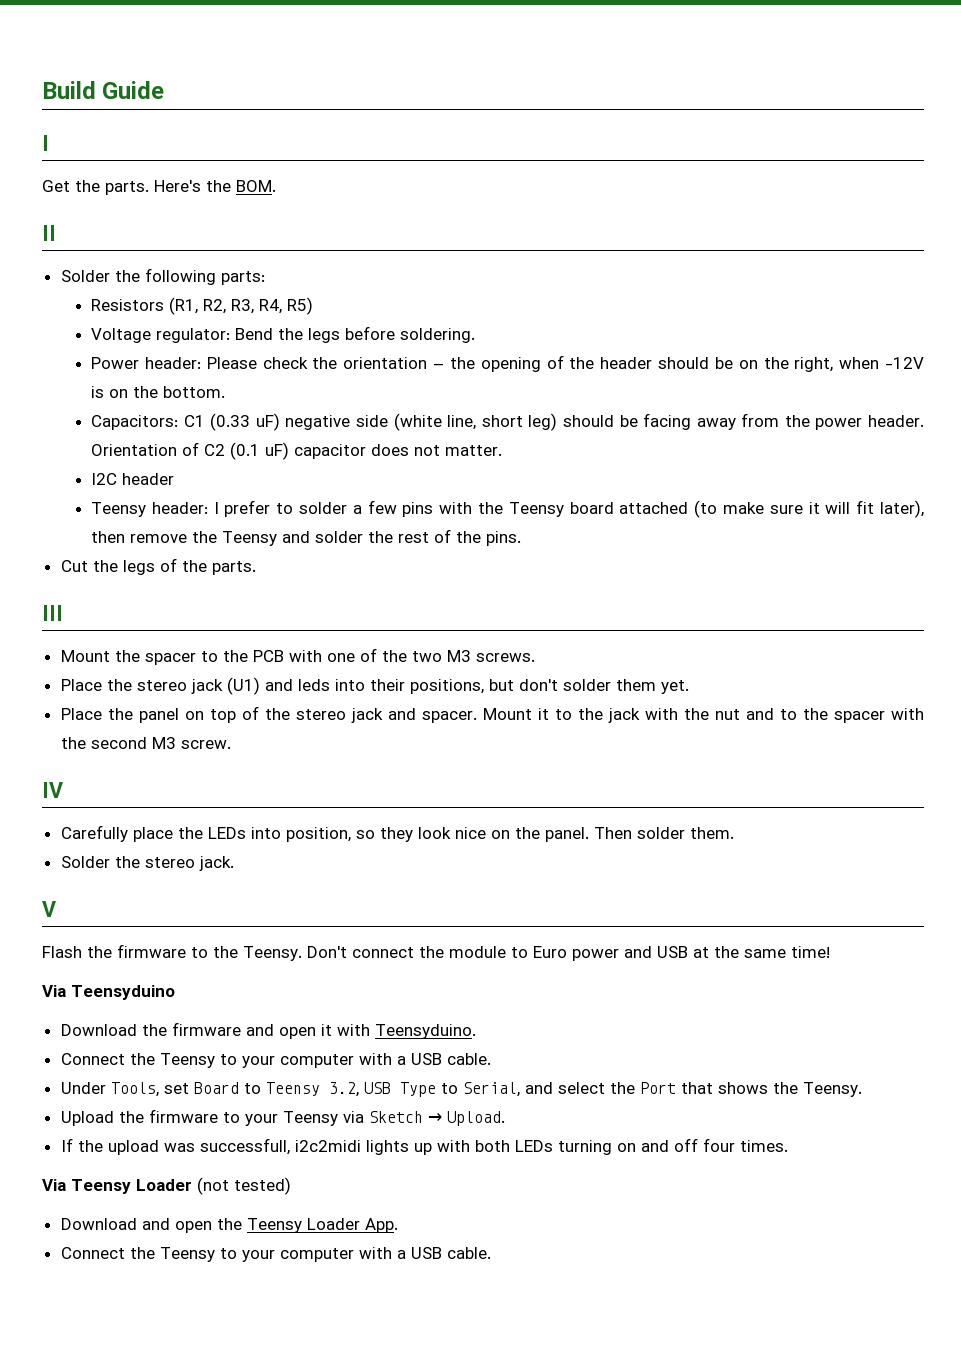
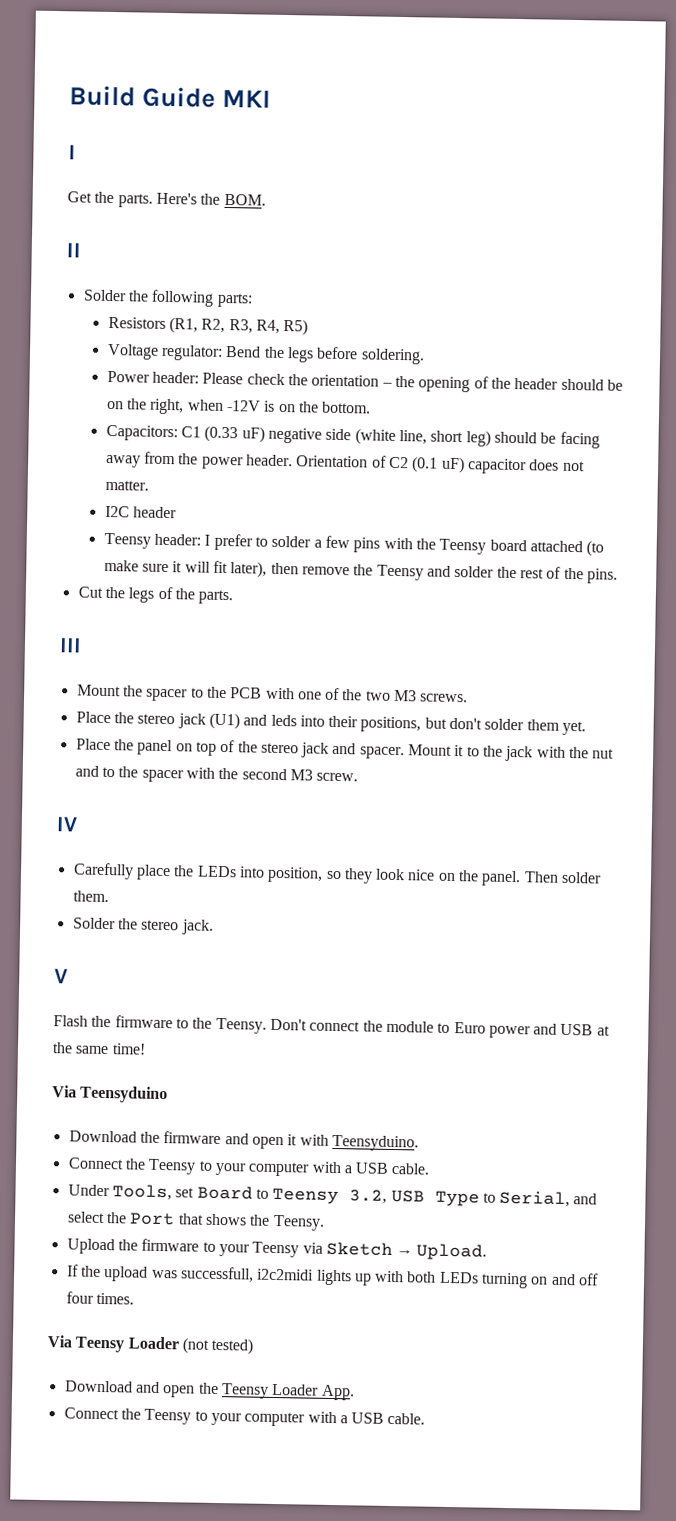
(165, 90) none -> [222,89,272,108] MKI

